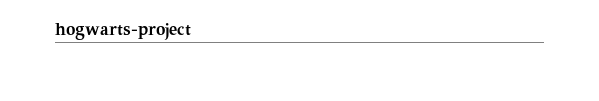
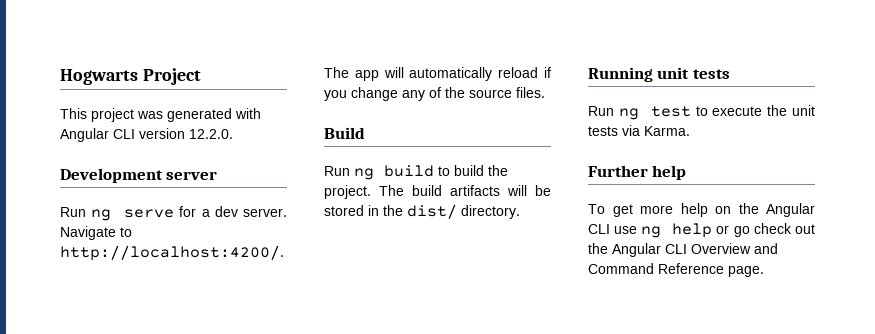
[55,23,191,40] hogwarts-project -> [60,68,201,85] [60,108,261,122] [60,128,233,142] [60,168,218,183] [60,206,287,221] [60,226,132,240] [60,245,284,261] [324,67,551,81] [324,87,545,101] [324,127,365,139] [324,165,508,180] [324,185,551,199] [324,204,520,219] [588,67,730,82] [588,105,815,120] [588,125,690,136] [588,165,687,180] [588,203,815,217] [588,223,815,238] [588,243,778,257] [588,263,764,277] Hogwarts Project // This project was generated with Angular CLI version 12.2.0. // Development server // Run ng serve for a dev server. Navigate to http://localhost:4200/. The app will automatically reload if you change any of the source files. // Build // Run ng build to build the project. The build artifacts will be stored in the dist/ directory. // Running unit tests // Run ng test to execute the unit tests via Karma. // Further help // To get more help on the Angular CLI use ng help or go check out the Angular CLI Overview and Command Reference page.

